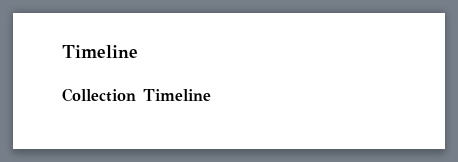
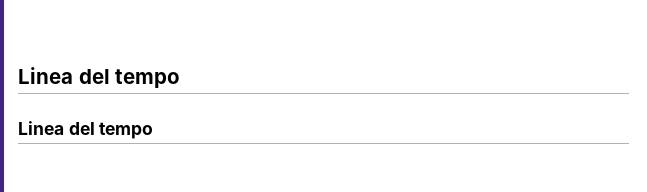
[62,45,138,58] [62,88,211,102] Timeline // Collection Timeline -> [18,67,181,88] [18,121,154,139] Linea del tempo // Linea del tempo

